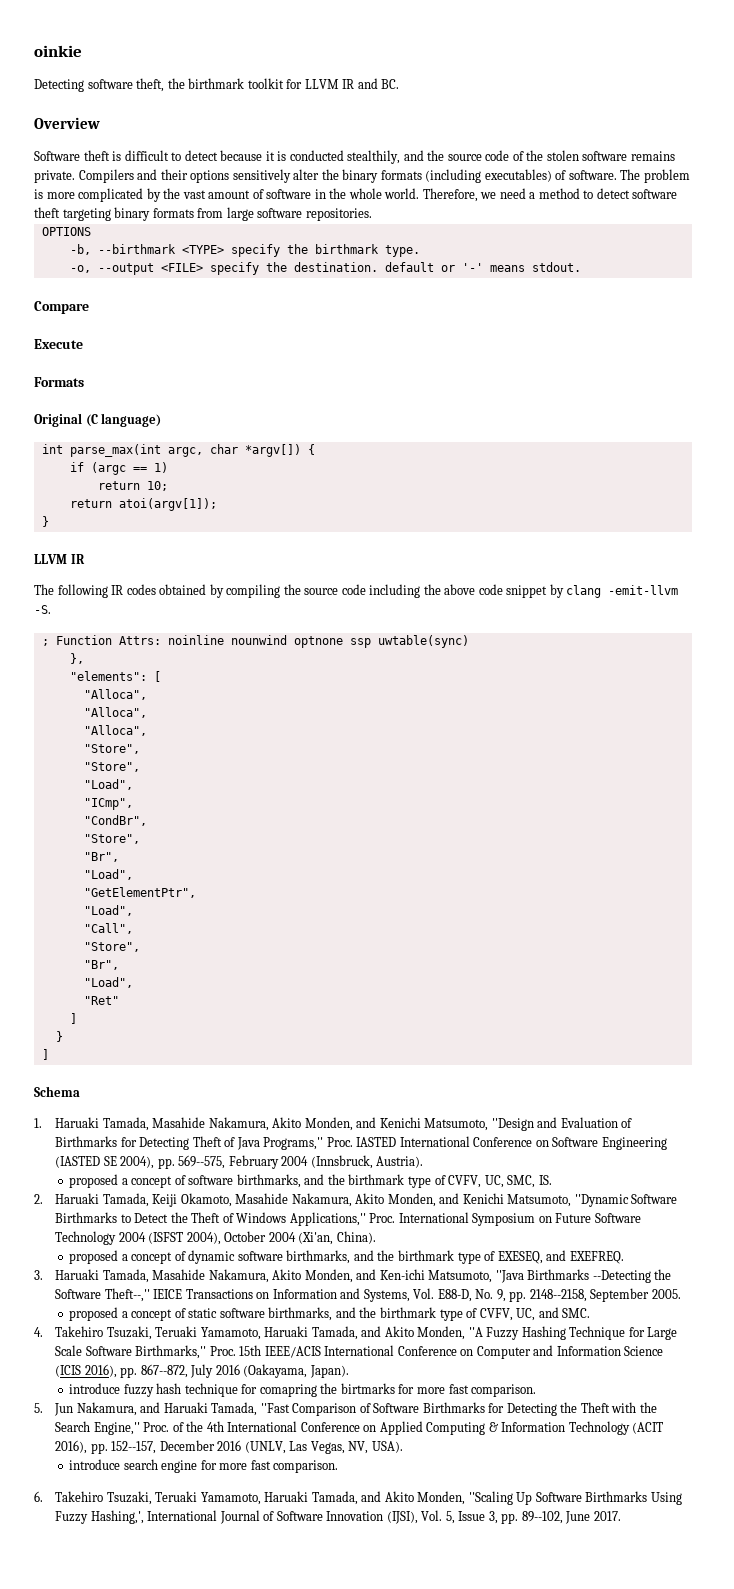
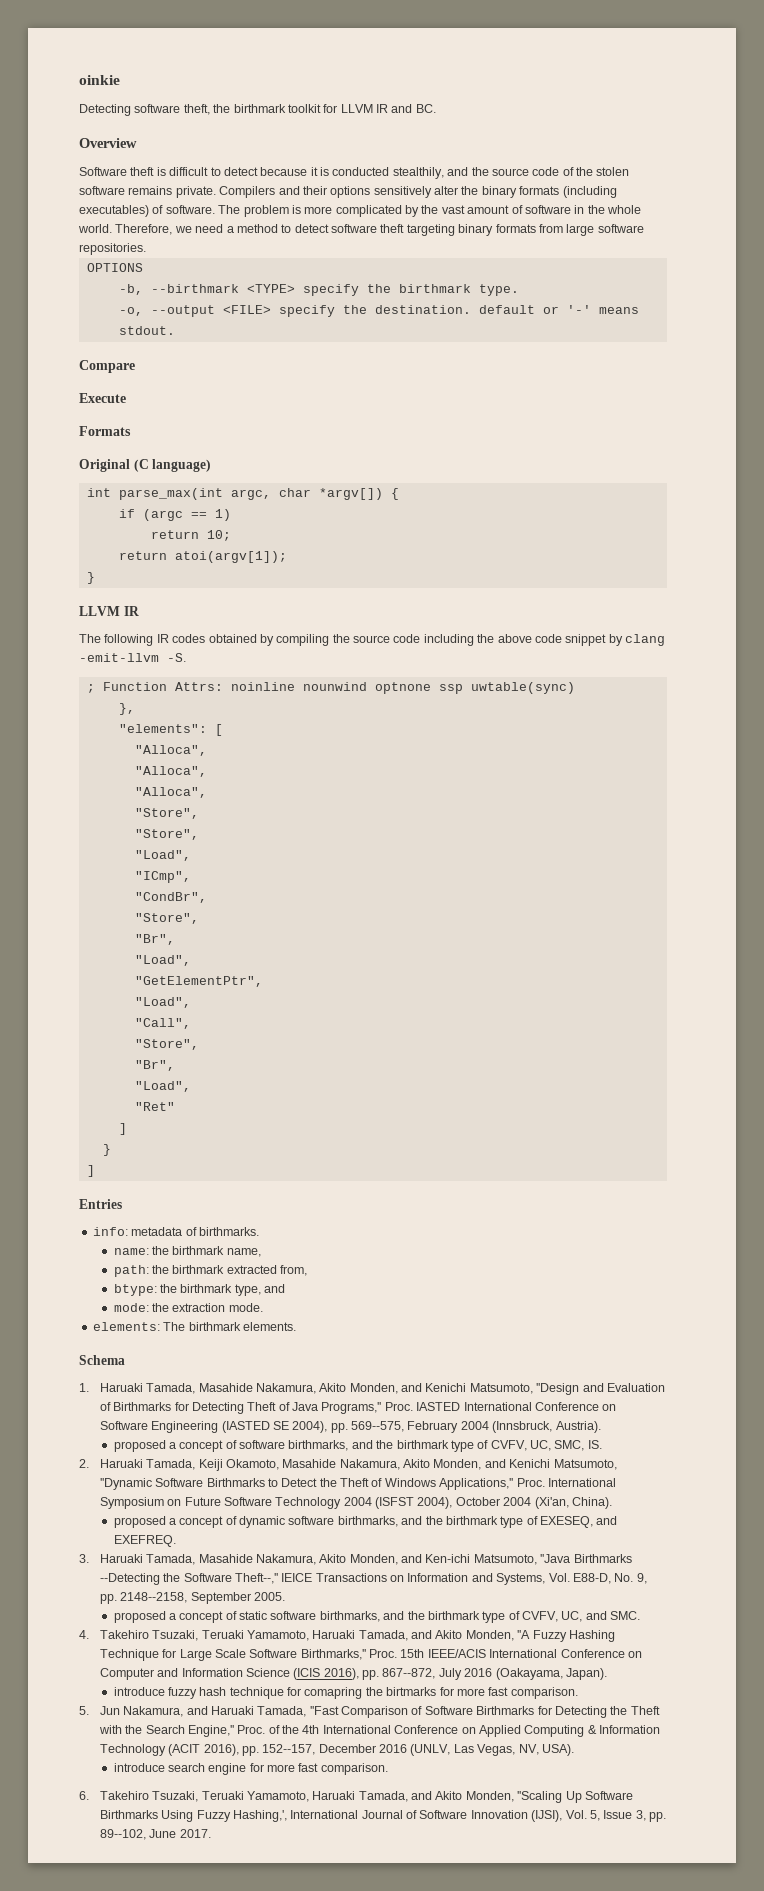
(49, 1054) none -> [79,1199,122,1209] [92,1227,259,1236] [113,1246,261,1257] [113,1265,308,1277] [113,1284,286,1296] [113,1303,263,1312] [92,1322,296,1331] // Entries // info: metadata of birthmarks. // name: the birthmark name, // path: the birthmark extracted from, // btype: the birthmark type, and // mode: the extraction mode. // elements: The birthmark elements.

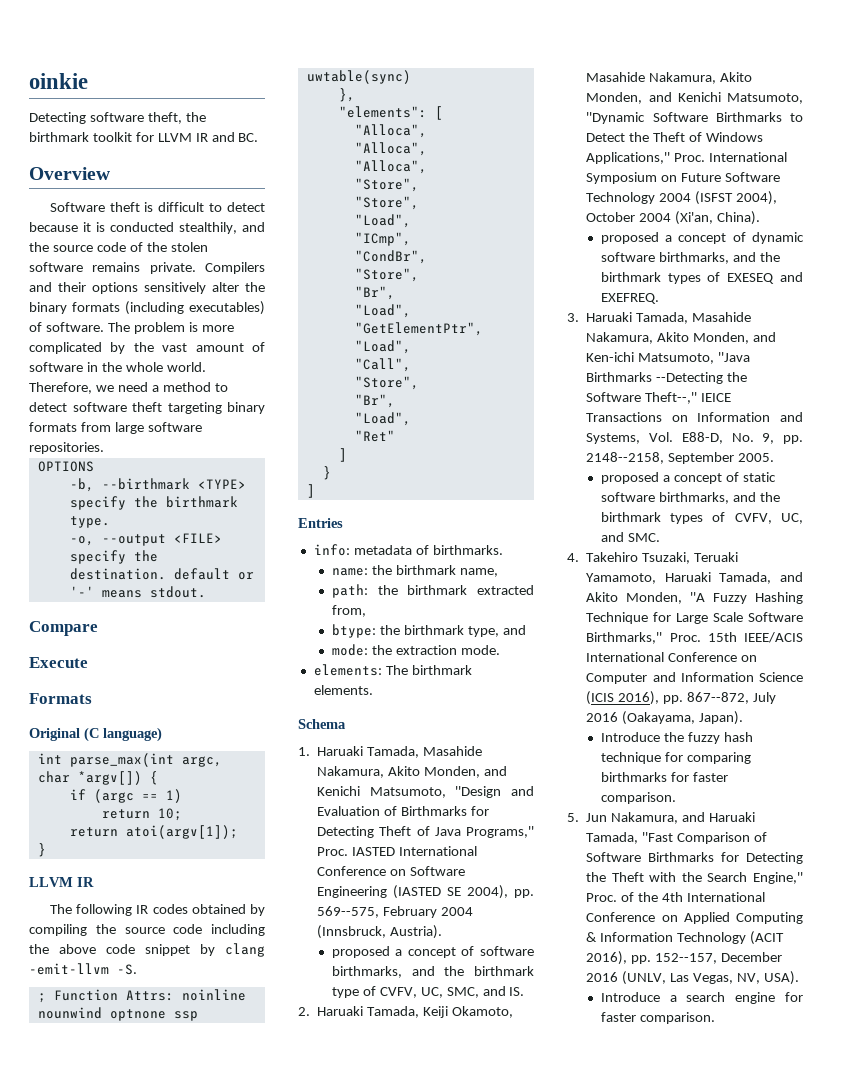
(585, 1445) none -> [482,986,506,996] and
[500,1516,594,1528] type of EXESEQ, -> [667,272,775,284] types of EXESEQ
[482,1611,506,1623] type -> [670,513,704,524] types
[113,1687,165,1696] introduce -> [600,732,684,742] Introduce the
[304,1687,509,1699] comapring the birtmarks for more fast -> [686,752,751,764] [600,772,728,782] comparing birthmarks for faster
[113,1763,165,1772] introduce -> [600,992,677,1002] Introduce a
[267,1763,388,1775] [79,1791,633,1803] [99,1810,667,1822] [99,1829,211,1840] more fast comparison. // 6. Takehiro Tsuzaki, Teruaki Yamamoto, Haruaki Tamada, and Akito Monden, ''Scaling Up Software Birthmarks Using Fuzzy Hashing,', International Journal of Software Innovation (IJSI), Vol. 5, Issue 3, pp. 89--102, June 2017. -> [600,1012,715,1024] faster comparison.

